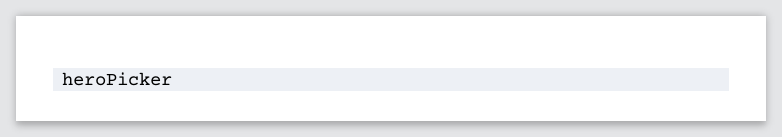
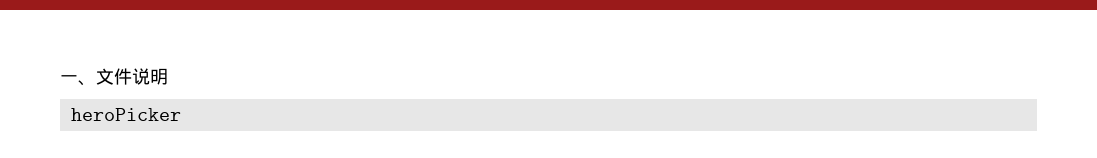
(62, 79) none -> [60,68,168,86] 一、文件说明 //

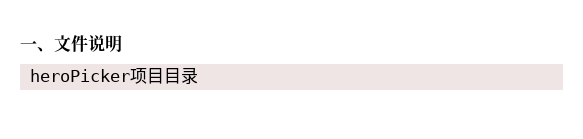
(181, 114) none -> [130,67,199,84] 项目目录

